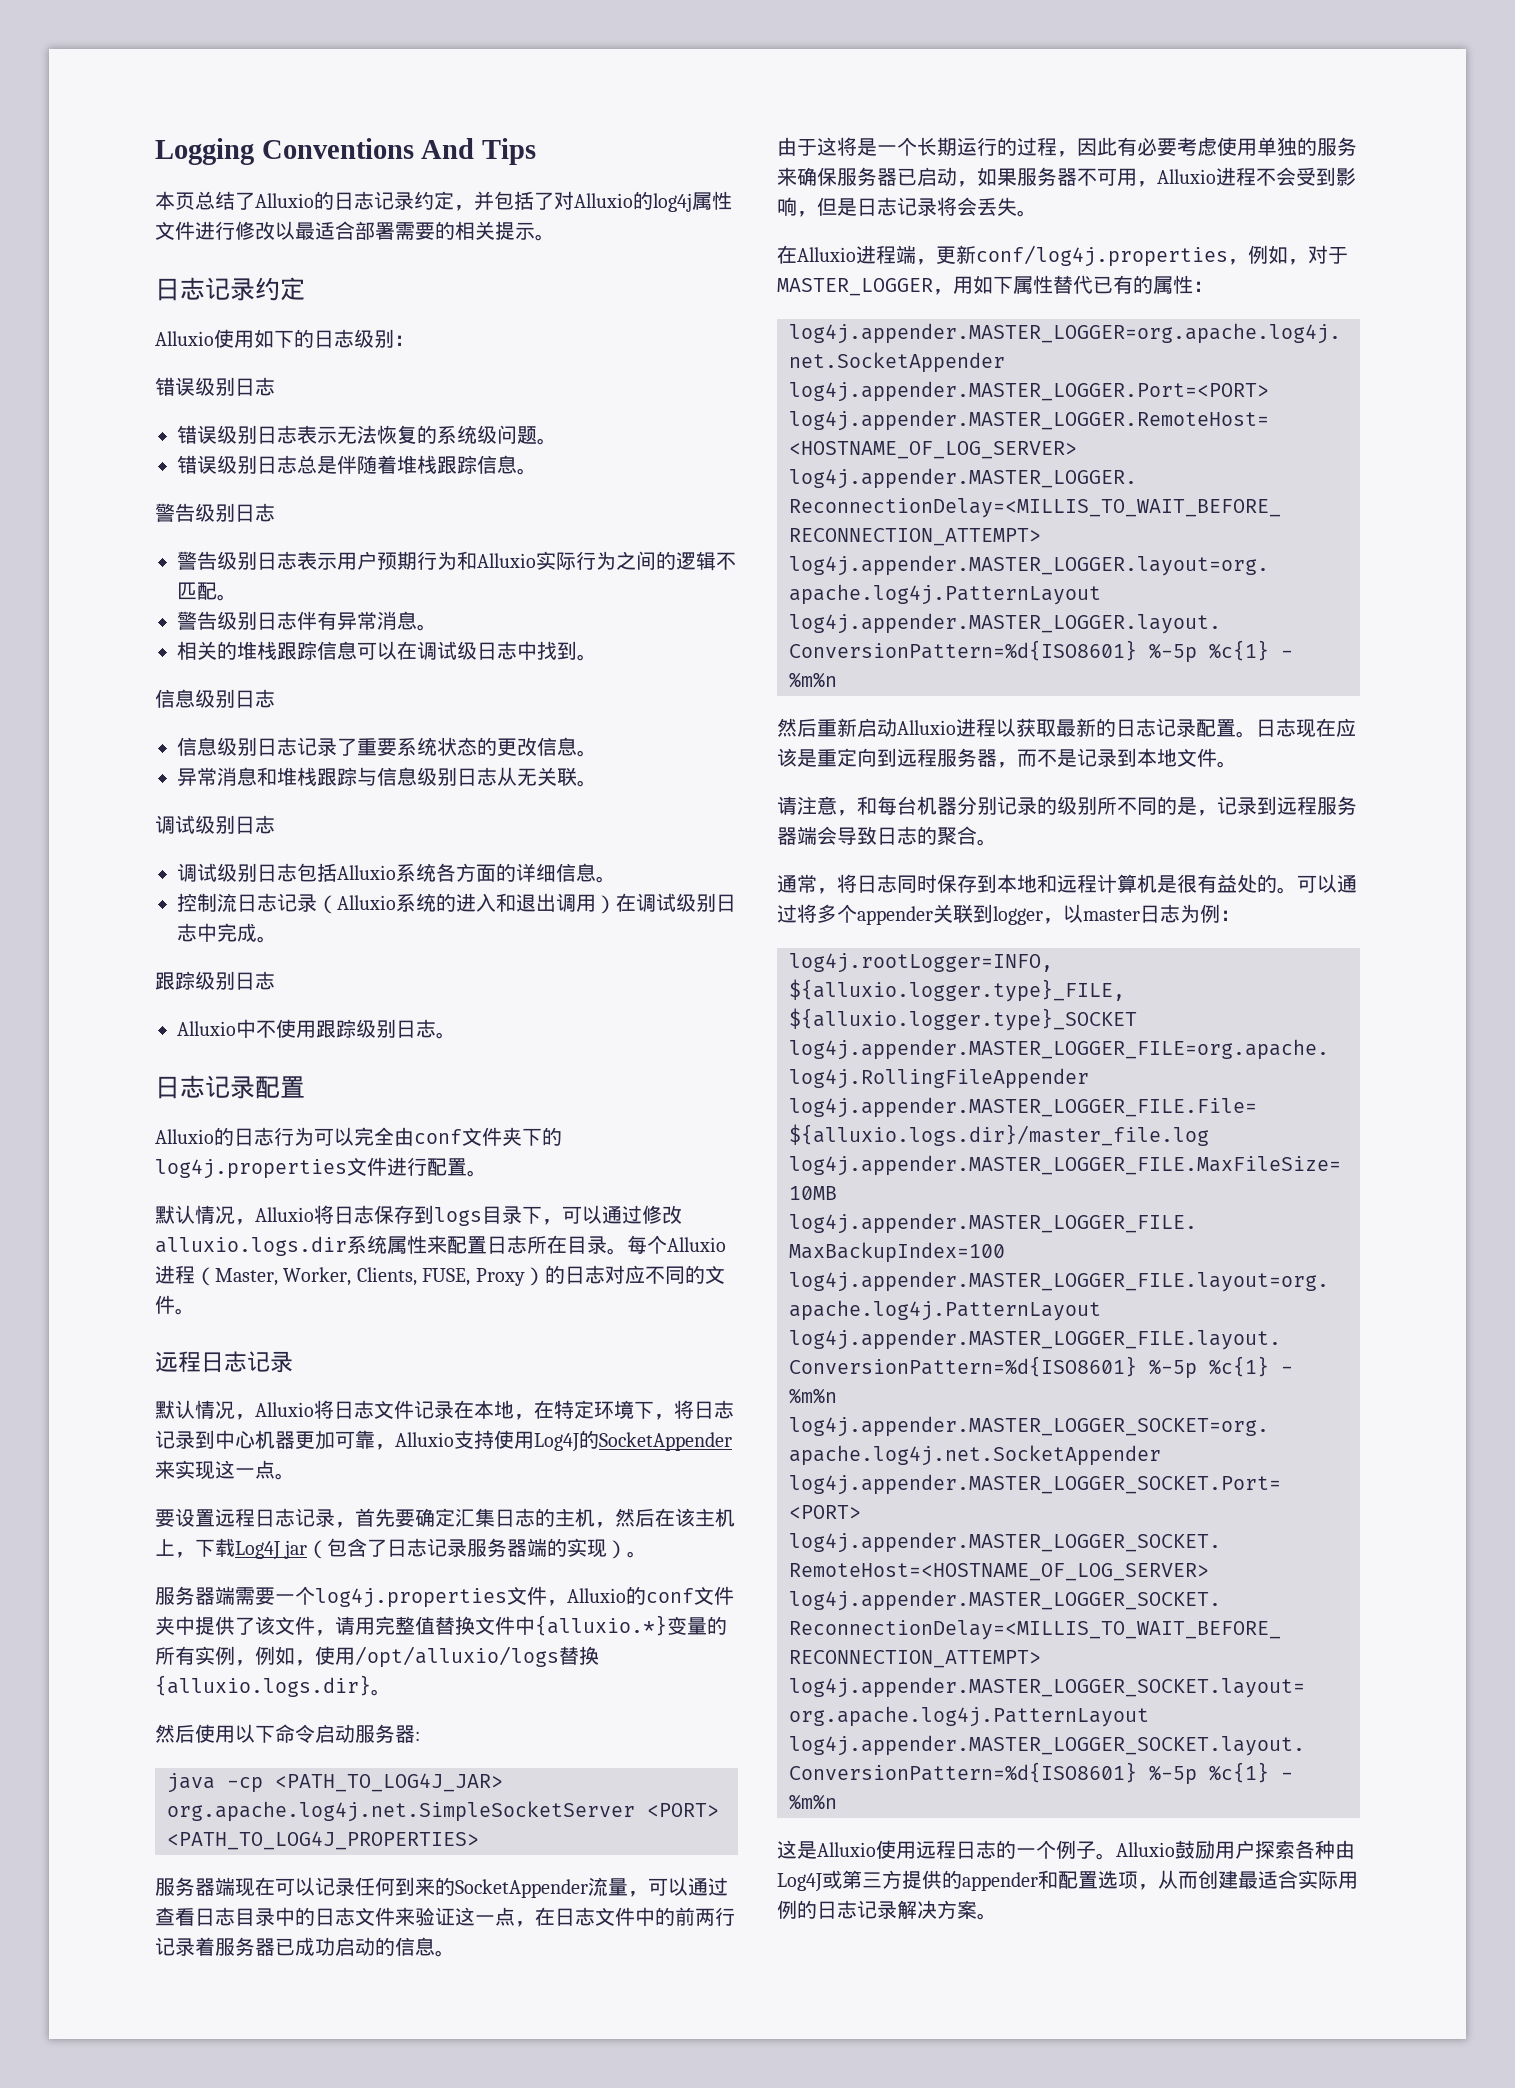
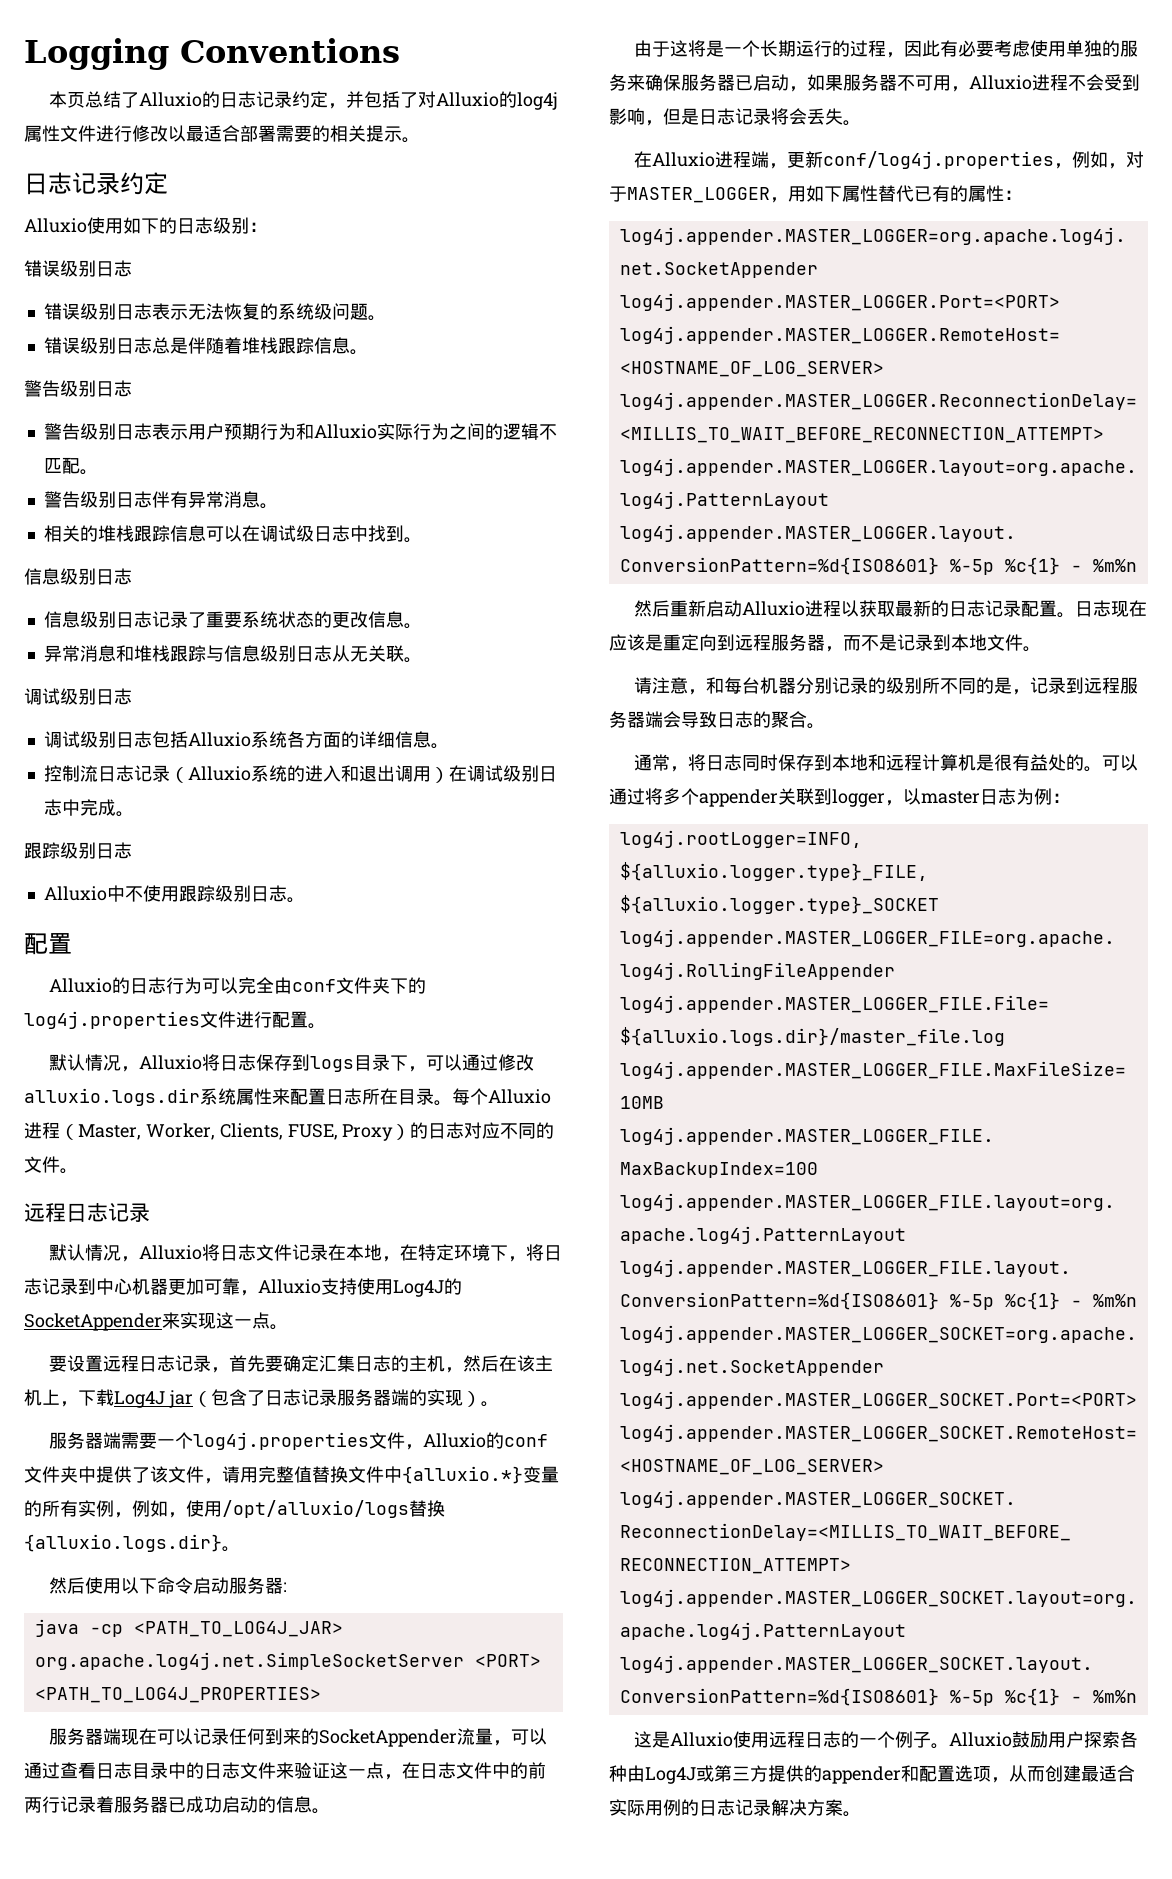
[421,138,537,165] And Tips -> (400, 50) none
[155,1075,255,1099] 日志记录 -> (305, 900) none

